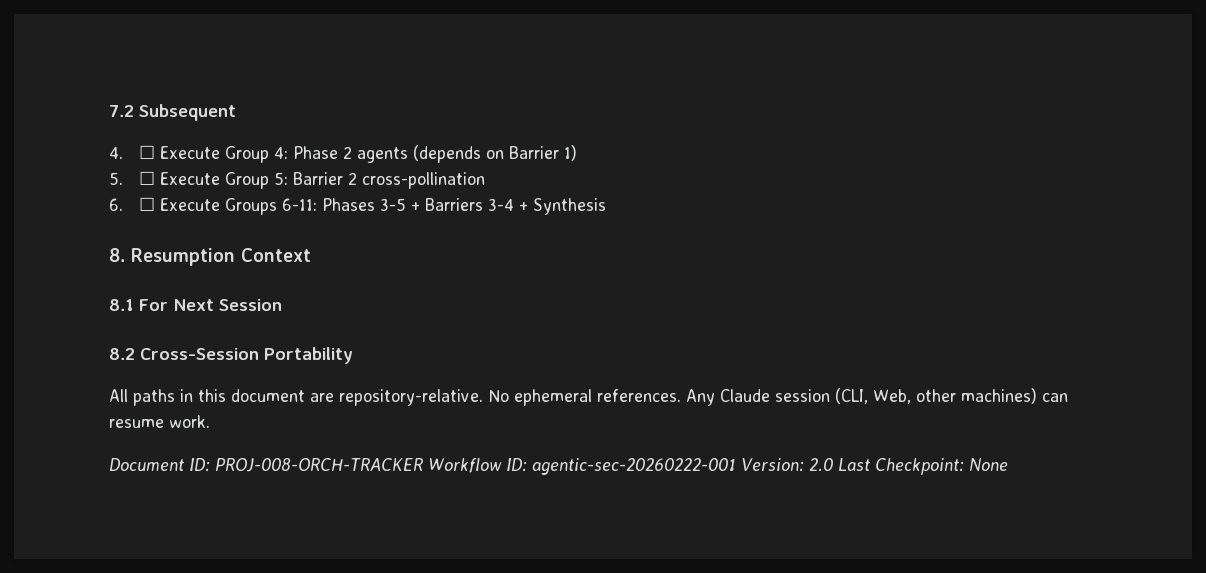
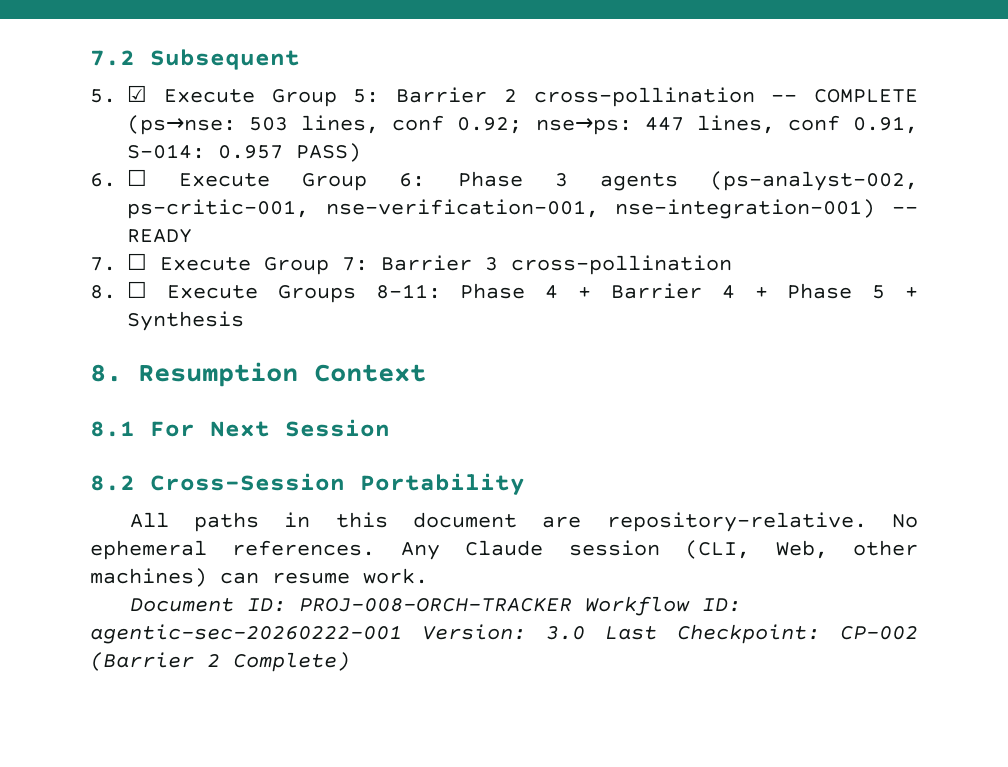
[109,145,577,163] [109,171,155,185] 4. ☐ Execute Group 4: Phase 2 agents (depends on Barrier 1) // 5. ☐ -> [90,85,147,103] 5. ☑
[109,197,514,215] // 6. ☐ Execute Groups 6-11: Phases 3-5 + Barriers 3-4 -> [771,89,918,103] [127,115,918,135] [127,143,361,162] [90,169,918,191] [127,199,918,219] [127,229,192,243] [90,253,732,275] [90,281,886,303] -- COMPLETE (ps→nse: 503 lines, conf 0.92; nse→ps: 447 lines, conf 0.91, S-014: 0.957 PASS) // 6. ☐ Execute Group 6: Phase 3 agents (ps-analyst-002, ps-critic-001, nse-verification-001, nse-integration-001) -- READY // 7. ☐ Execute Group 7: Barrier 3 cross-pollination // 8. ☐ Execute Groups 8-11: Phase 4 + Barrier 4 + Phase 5
[808,458,833,472] 2.0 -> [546,626,585,640] 3.0
[874,458,1008,475] Checkpoint: None -> [677,624,918,644] [90,652,350,672] Checkpoint: CP-002 (Barrier 2 Complete)

